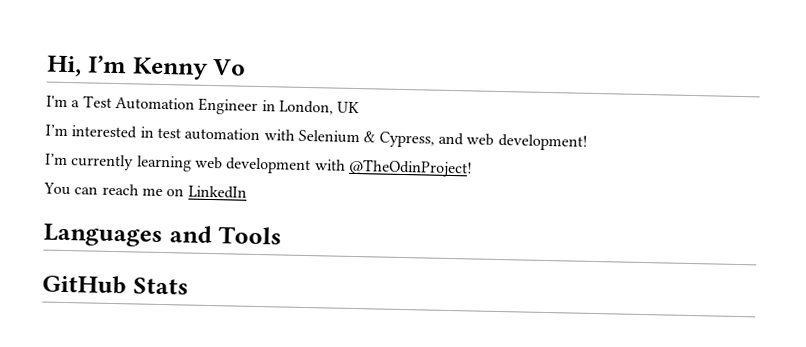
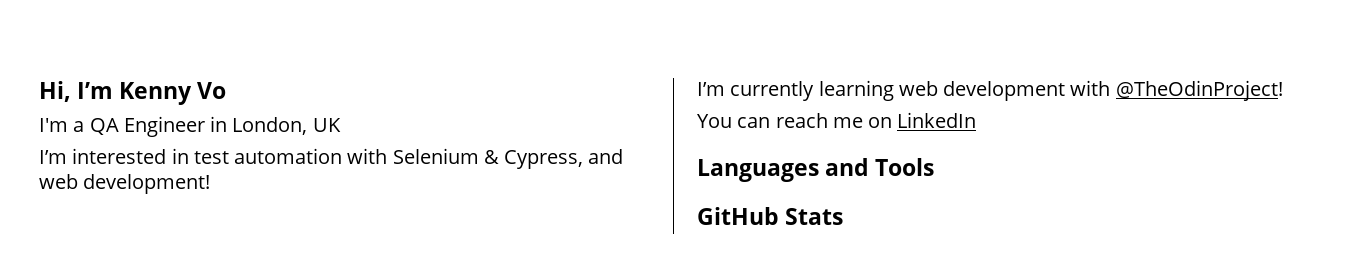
[82,95,195,111] Test Automation -> [89,118,119,135] QA

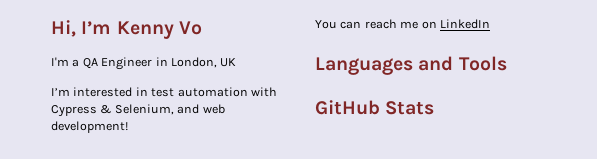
[392,148,584,169] Selenium & Cypress, -> [51,104,174,117] Cypress & Selenium,
[697,80,1283,101] // I’m currently learning web development with @TheOdinProject! -> (128, 127) none

